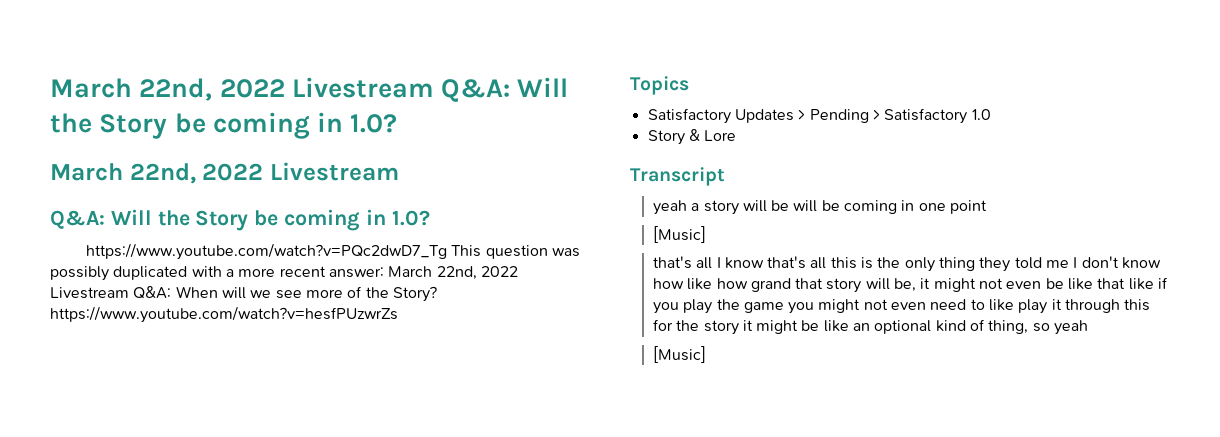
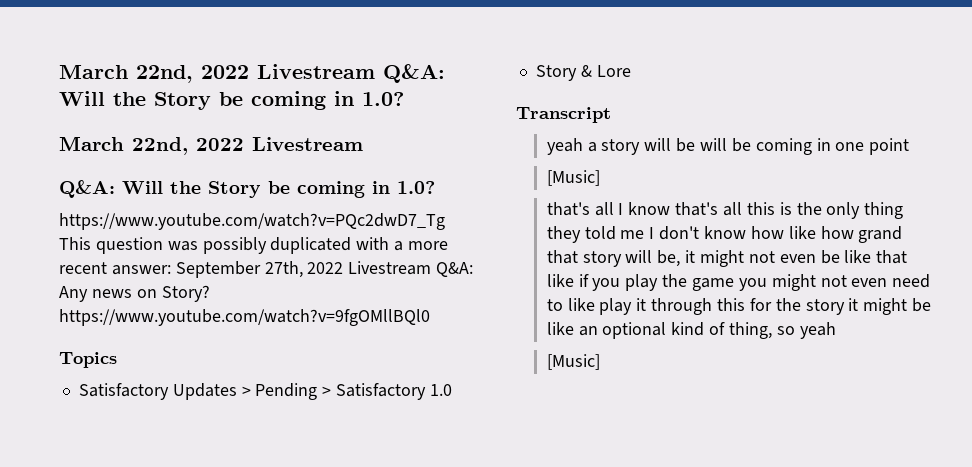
[388,266,518,280] [50,286,437,302] [50,306,398,323] March 22nd, 2022 Livestream Q&A: When will we see more of the Story? https://www.youtube.com/watch?v=hesfPUzwrZs -> [175,261,474,278] [59,285,210,302] [59,309,430,326] September 27th, 2022 Livestream Q&A: Any news on Story? https://www.youtube.com/watch?v=9fgOMllBQl0

